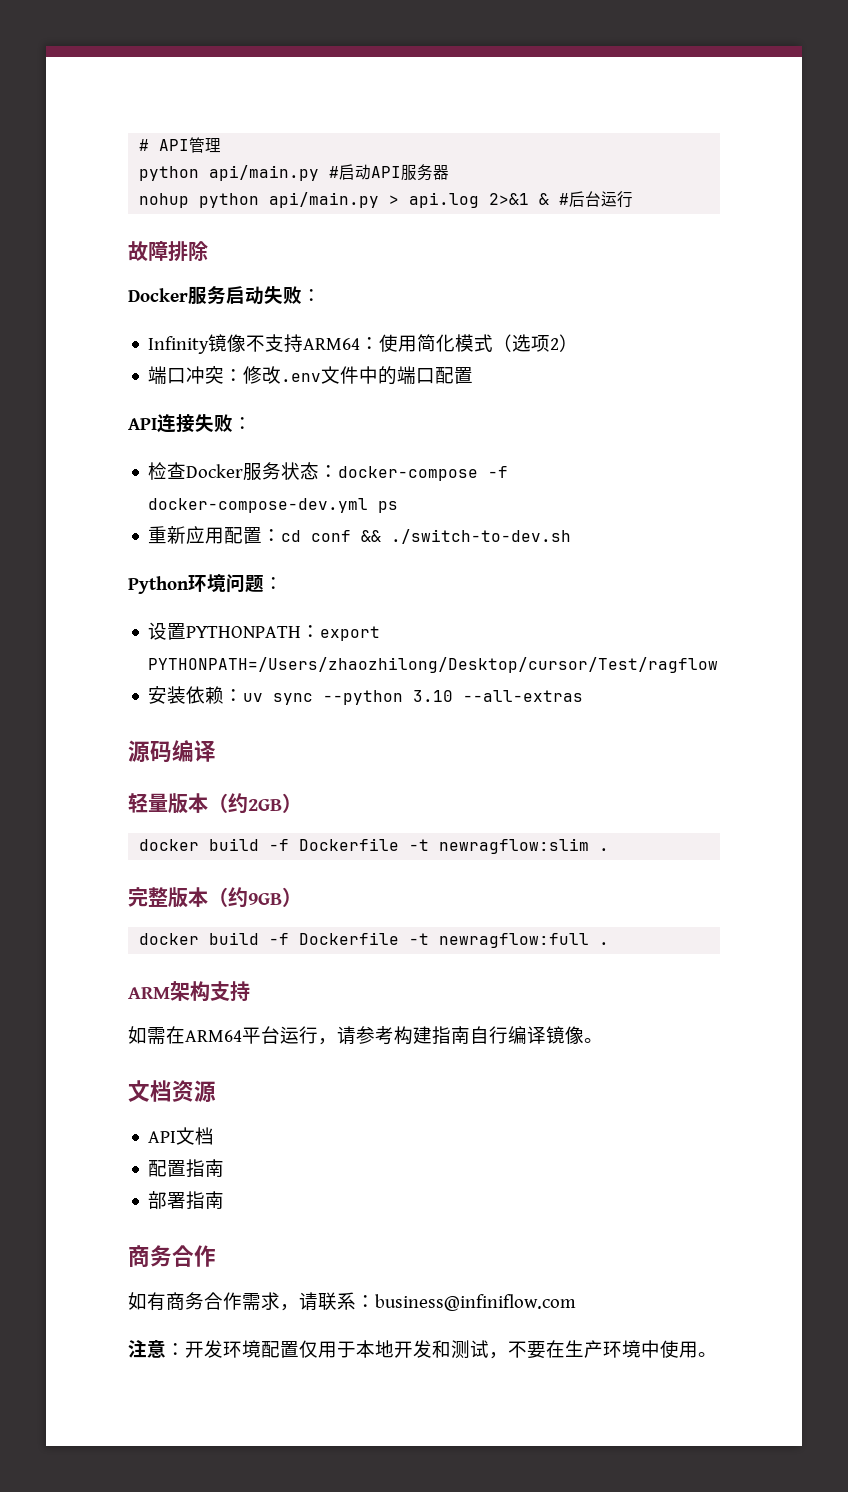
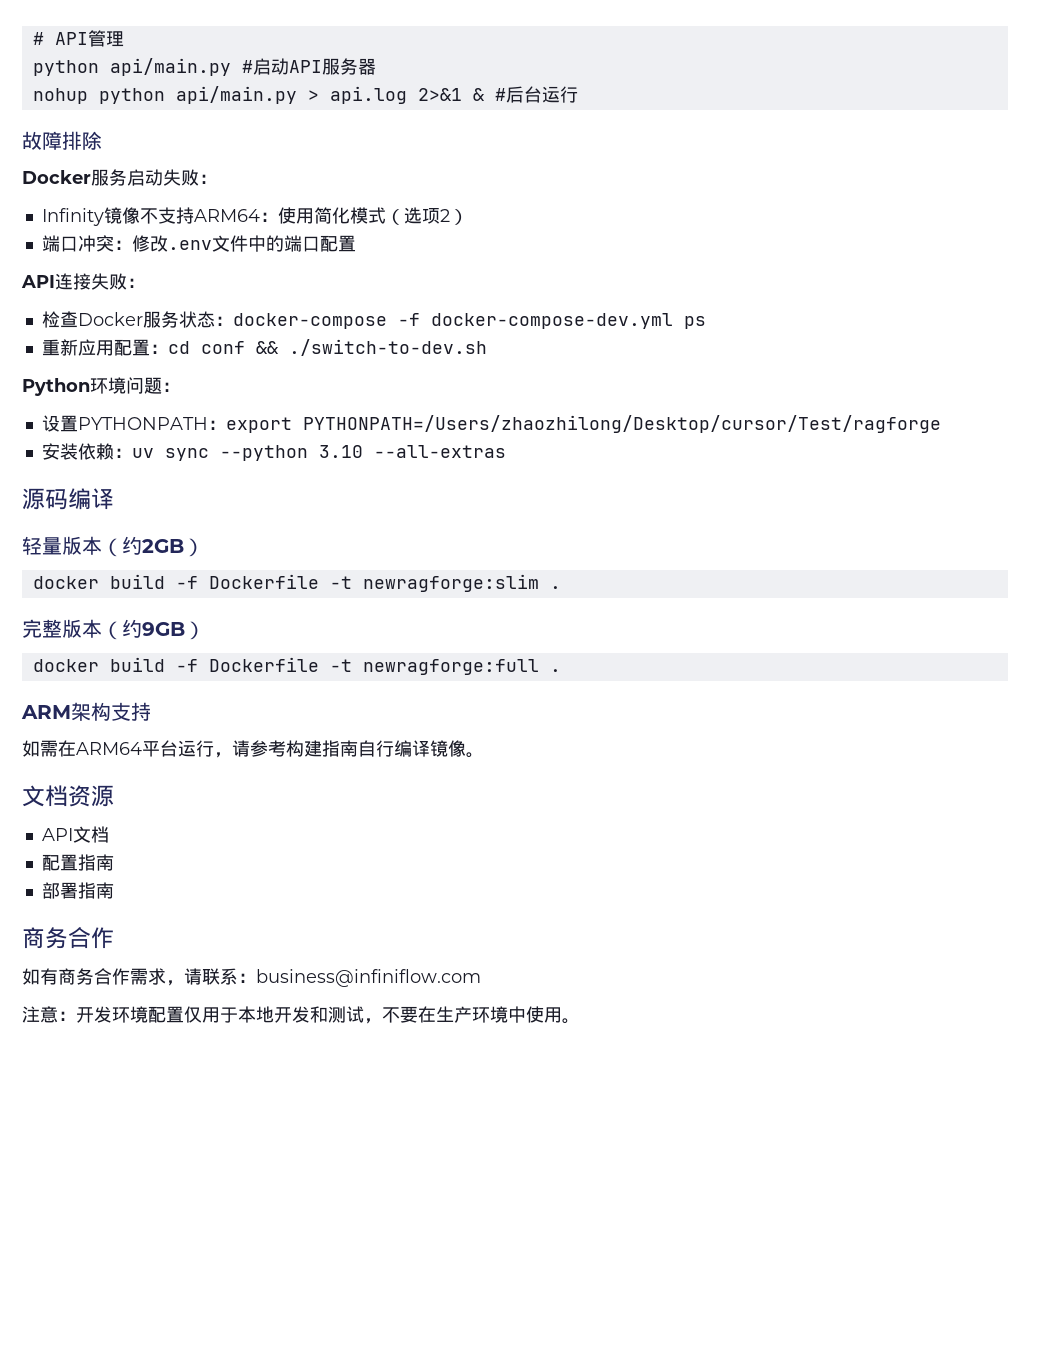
[148,657,719,673] PYTHONPATH=/Users/zhaozhilong/Desktop/cursor/Test/ragflow -> [302,415,941,433] PYTHONPATH=/Users/zhaozhilong/Desktop/cursor/Test/ragforge
[439,838,590,854] newragflow:slim -> [362,574,539,592] newragforge:slim
[439,933,590,948] newragflow:full -> [362,659,539,675] newragforge:full

